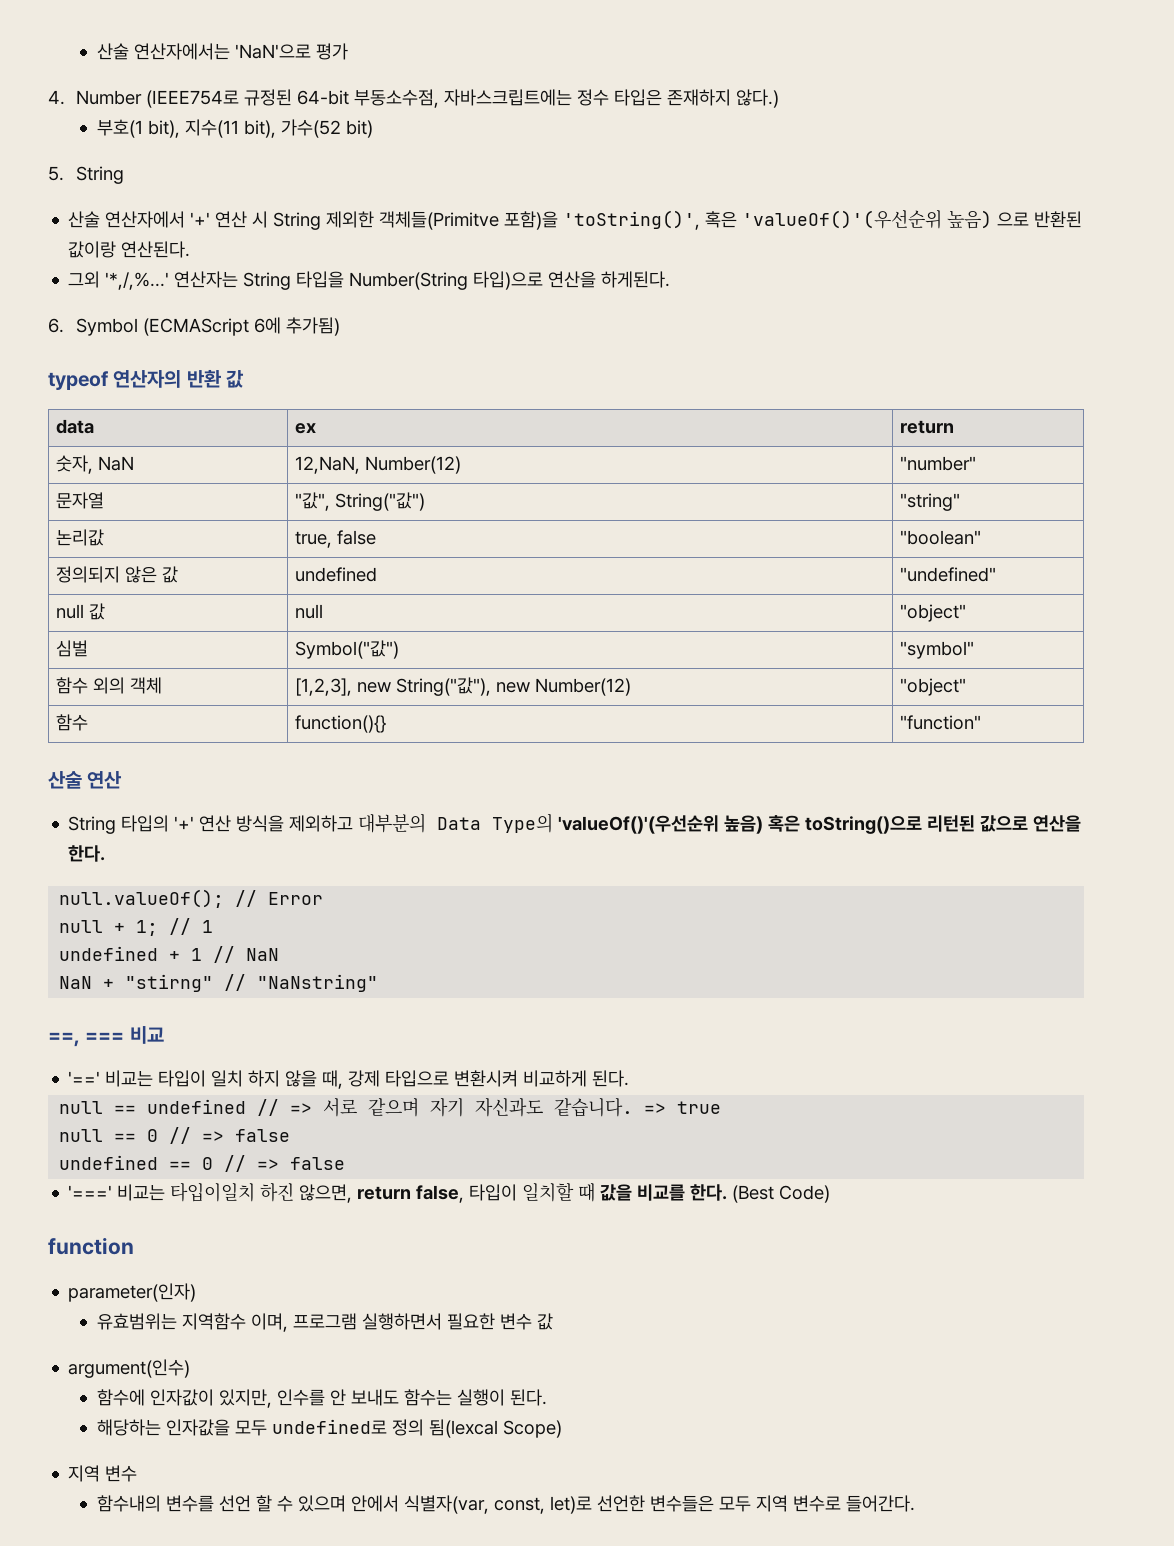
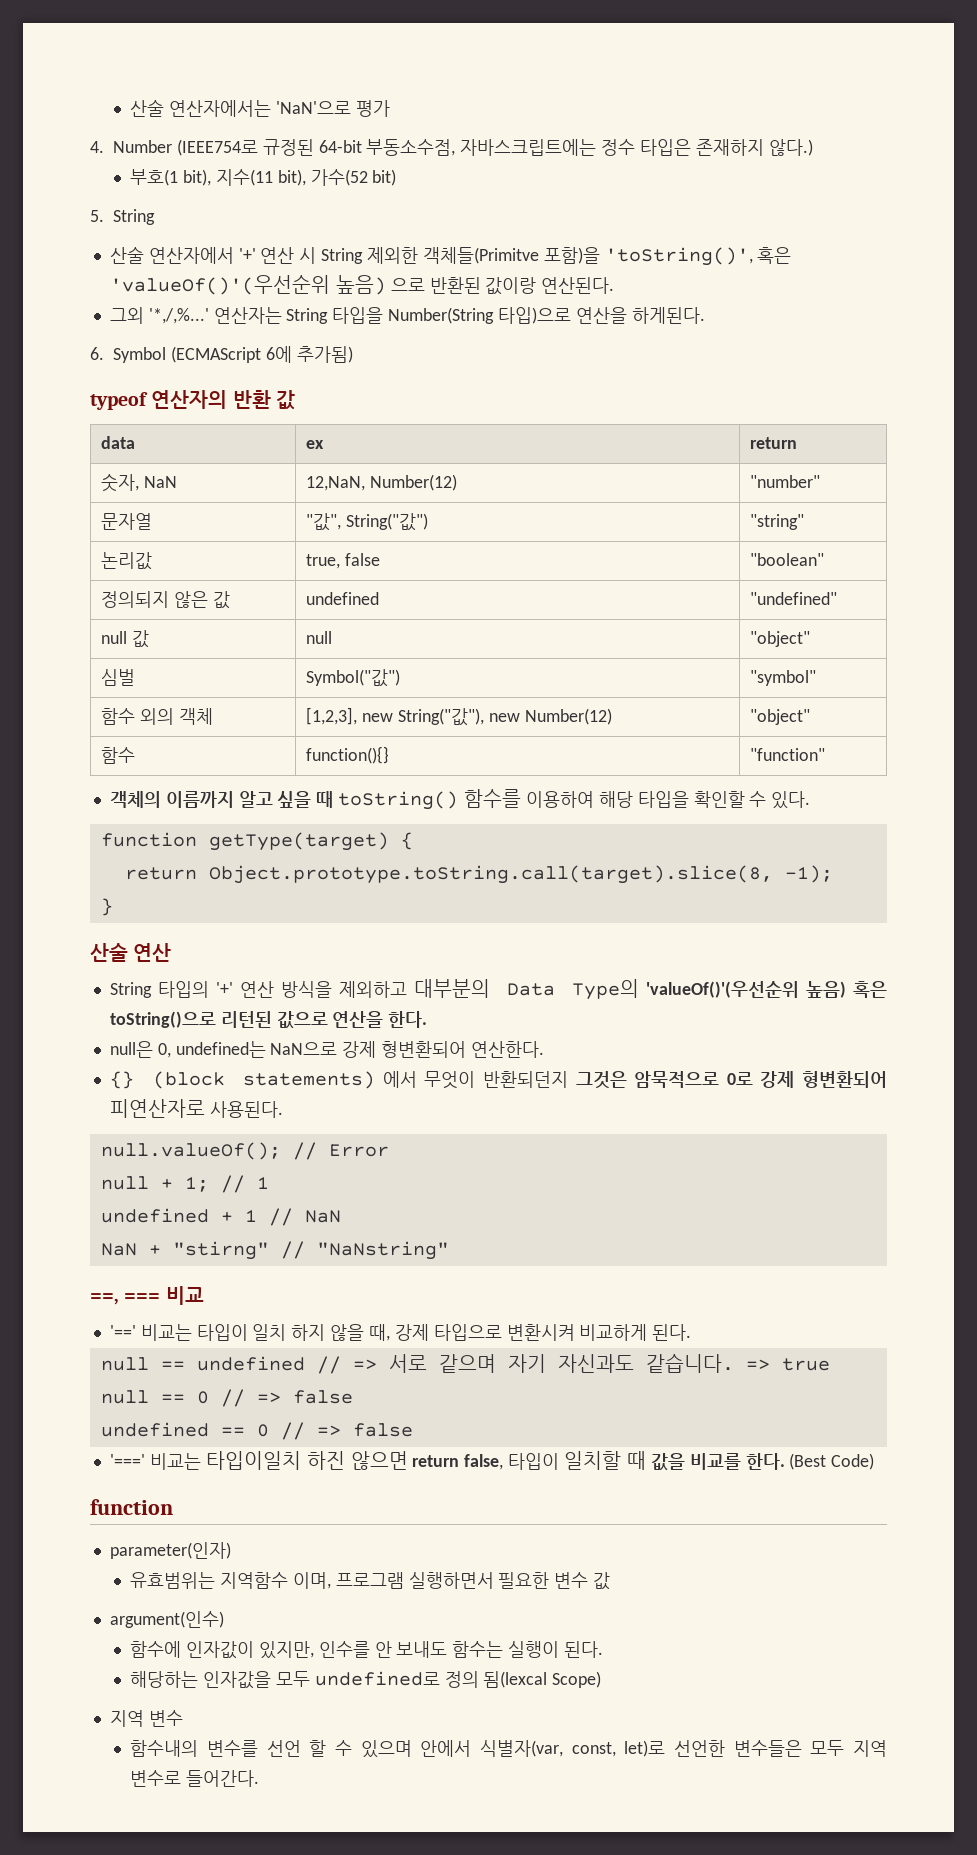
(982, 722) none -> [109,789,811,810] [100,832,413,851] [124,865,833,884] [100,898,113,916] // 객체의 이름까지 알고 싶을 때 toString() 함수를 이용하여 해당 타입을 확인할 수 있다. // function getType(target) { // return Object.prototype.toString.call(target).slice(8, -1); // }
(106, 853) none -> [109,1041,544,1058] [109,1071,888,1089] [109,1099,283,1118] // null은 0, undefined는 NaN으로 강제 형변환되어 연산한다. // {} (block statements) 에서 무엇이 반환되던지 그것은 암묵적으로 0로 강제 형변환되어 피연산자로 사용된다.
[299,1184,353,1203] 않으면, -> [350,1451,408,1470] 않으면

